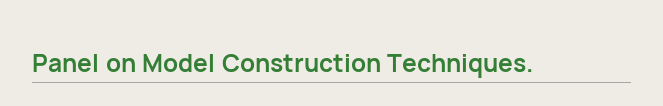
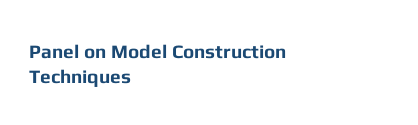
[387,54,534,78] Techniques. -> [29,69,131,87] Techniques

